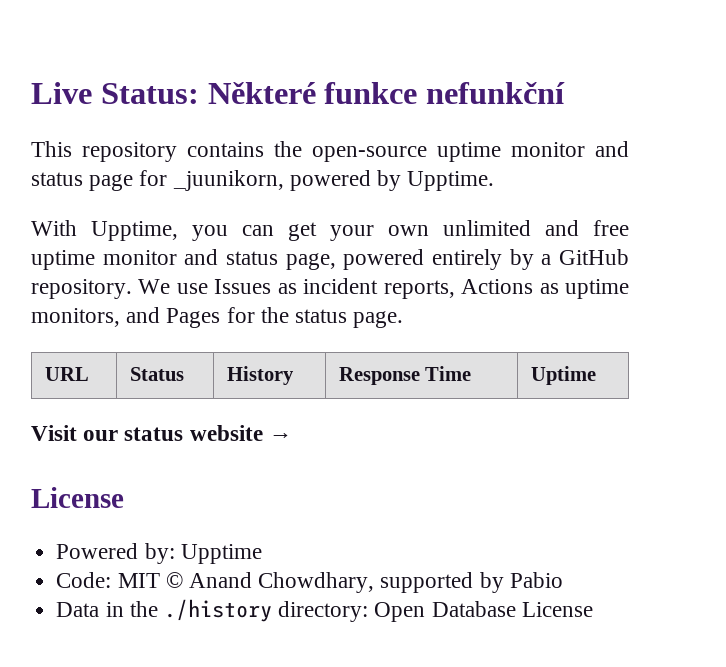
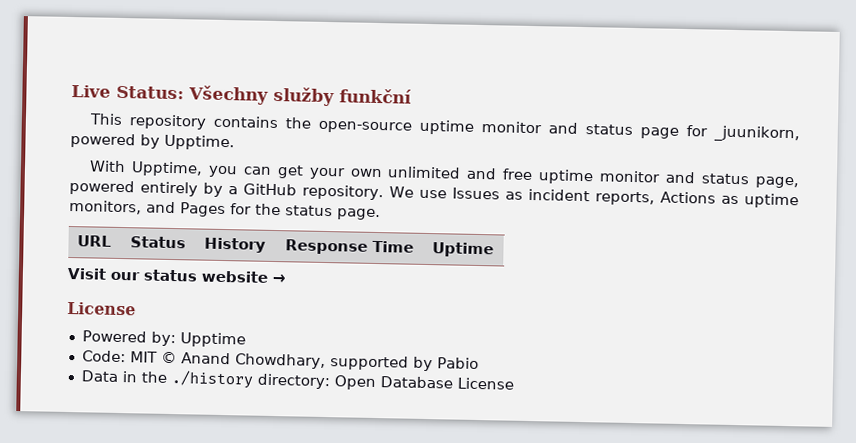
[207,82,566,104] Některé funkce nefunkční -> [188,85,412,107] Všechny služby funkční

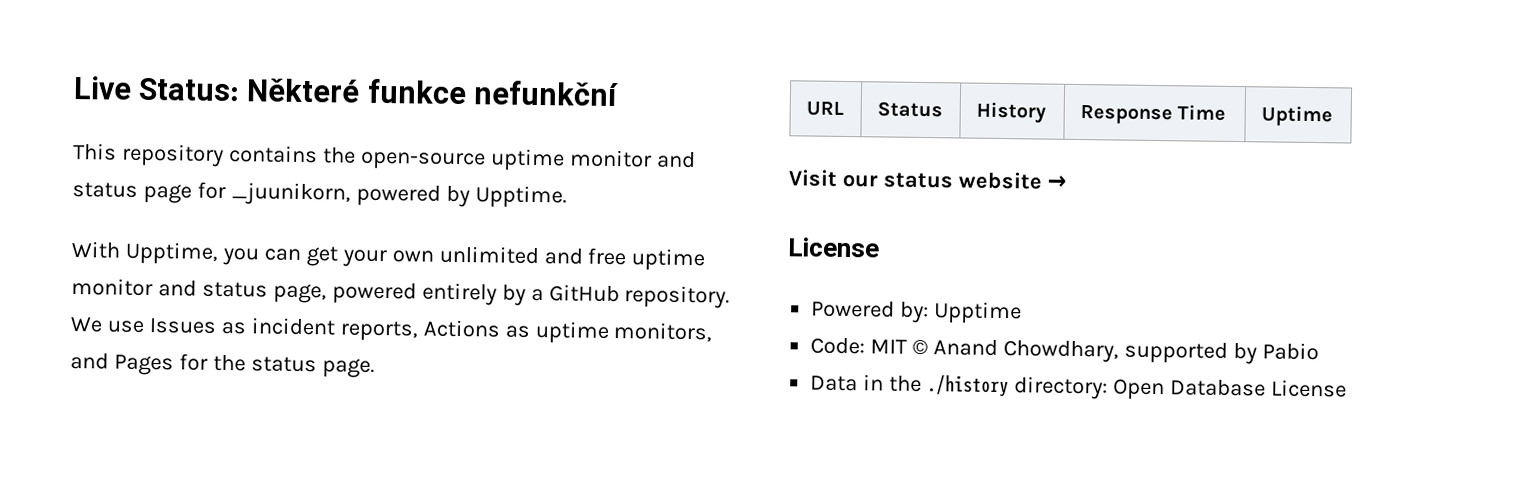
[188,85,412,107] Všechny služby funkční -> [246,78,619,107] Některé funkce nefunkční

